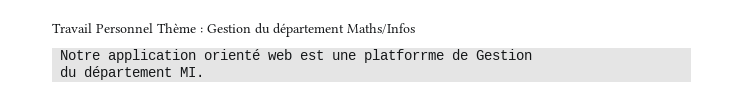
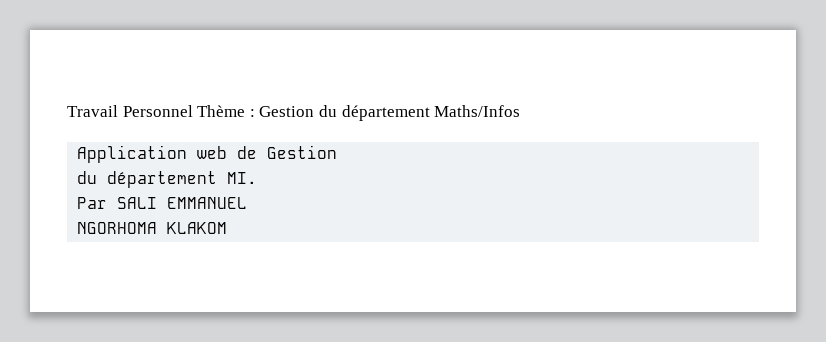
[60,49,445,63] Notre application orienté web est une platforrme -> [77,145,228,163] Application web
(205, 72) none -> [77,197,248,209] [77,222,228,234] // Par SALI EMMANUEL // NGORHOMA KLAKOM

